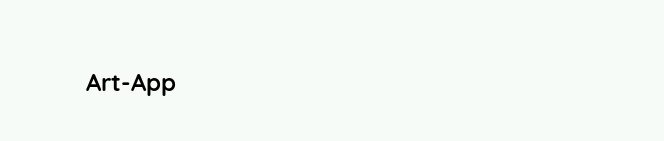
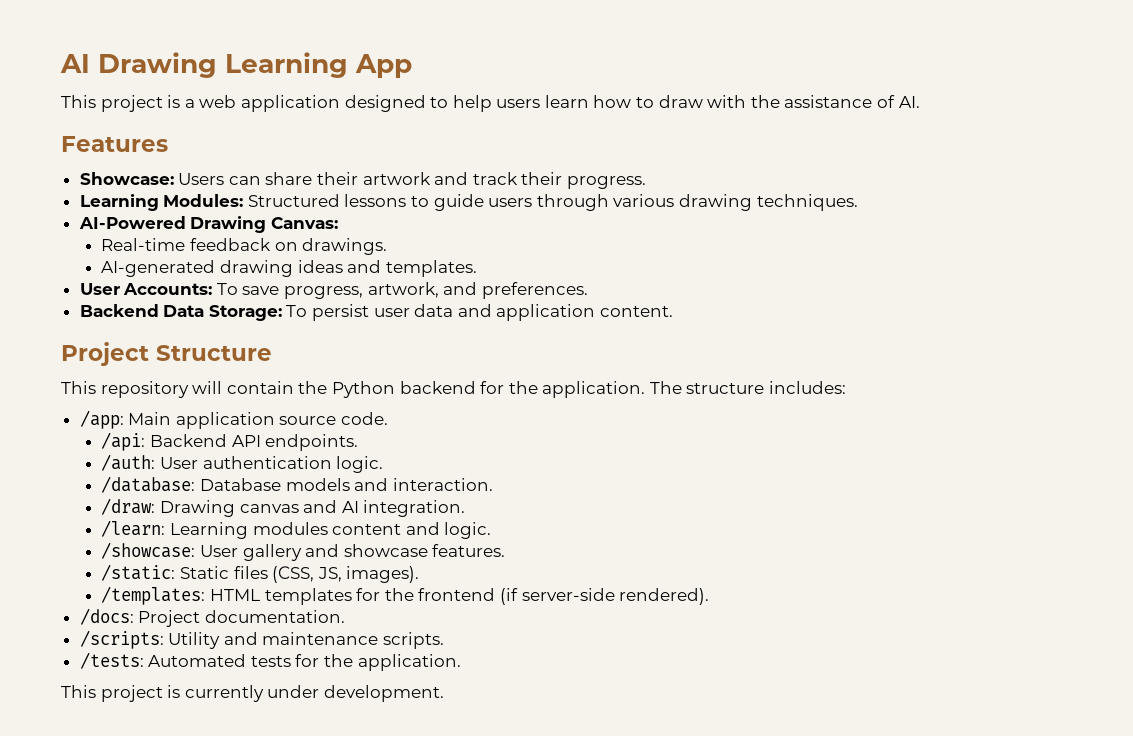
[86,73,176,96] Art-App -> [60,52,412,78] [61,95,920,112] [61,136,168,152] [79,172,647,189] [79,194,858,211] [78,216,338,233] [101,238,388,255] [101,260,477,277] [79,282,588,299] [79,304,674,321] [61,342,272,366] [61,381,847,398] [79,410,389,429] [101,432,359,451] [101,454,384,473] [101,476,493,493] [101,498,466,517] [101,520,492,539] [101,542,506,561] [101,564,420,583] [101,586,710,605] [79,608,345,627] [79,630,445,649] [79,652,461,671] [61,685,444,702] AI Drawing Learning App // This project is a web application designed to help users learn how to draw with the assistance of AI. // Features // Showcase: Users can share their artwork and track their progress. // Learning Modules: Structured lessons to guide users through various drawing techniques. // AI-Powered Drawing Canvas: // Real-time feedback on drawings. // AI-generated drawing ideas and templates. // User Accounts: To save progress, artwork, and preferences. // Backend Data Storage: To persist user data and application content. // Project Structure // This repository will contain the Python backend for the application. The structure includes: // /app: Main application source code. // /api: Backend API endpoints. // /auth: User authentication logic. // /database: Database models and interaction. // /draw: Drawing canvas and AI integration. // /learn: Learning modules content and logic. // /showcase: User gallery and showcase features. // /static: Static files (CSS, JS, images). // /templates: HTML templates for the frontend (if server-side rendered). // /docs: Project documentation. // /scripts: Utility and maintenance scripts. // /tests: Automated tests for the application. // This project is currently under development.

